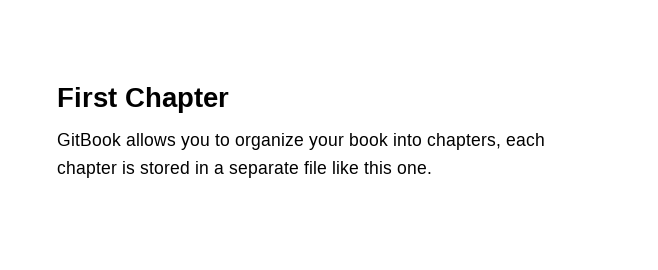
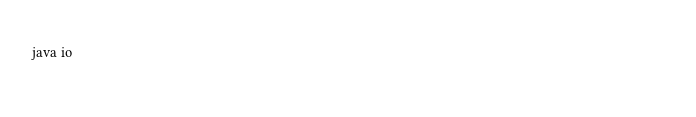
[57,87,229,113] [57,133,545,150] [57,161,432,178] First Chapter // GitBook allows you to organize your book into chapters, each chapter is stored in a separate file like this one. -> [31,47,72,60] java io

